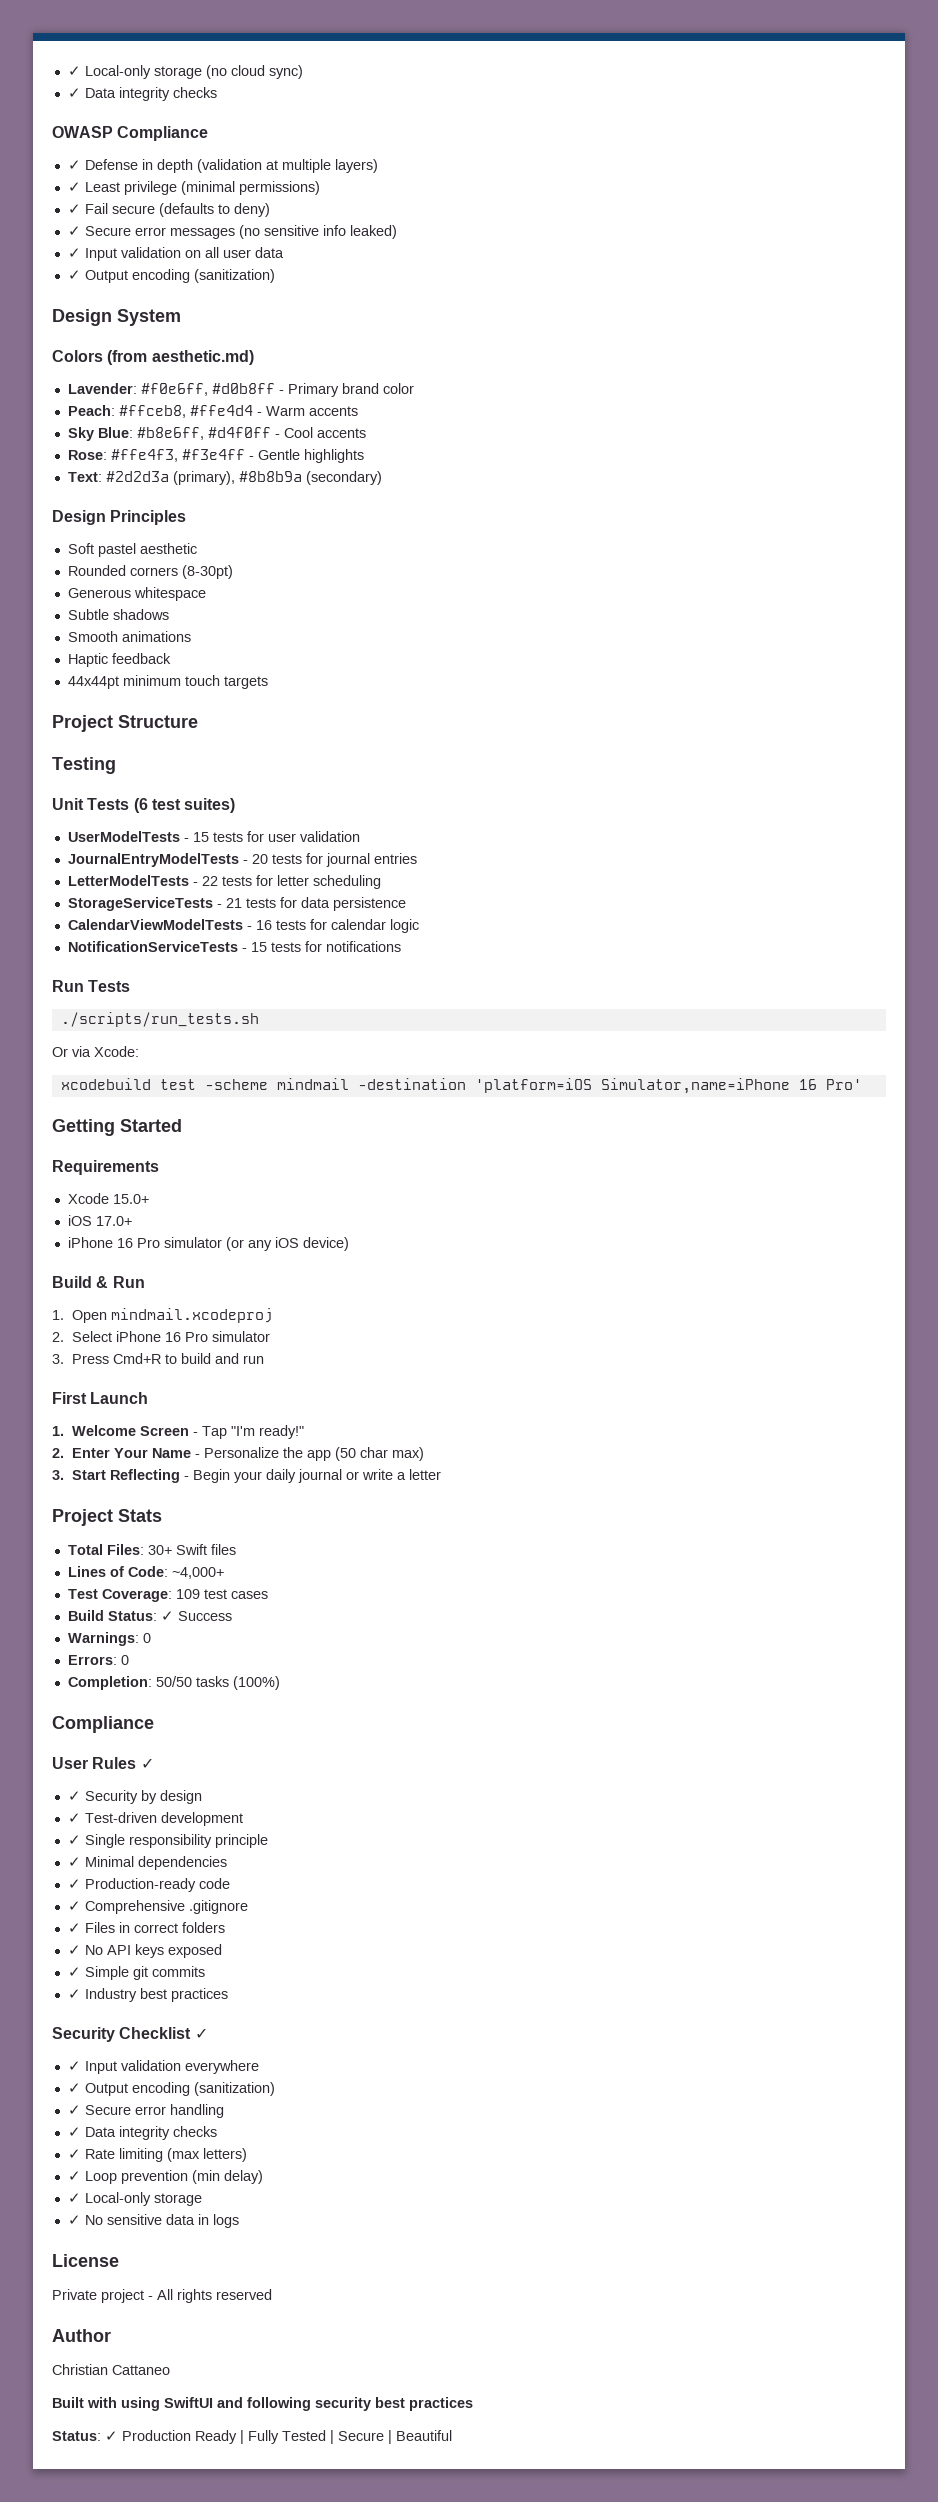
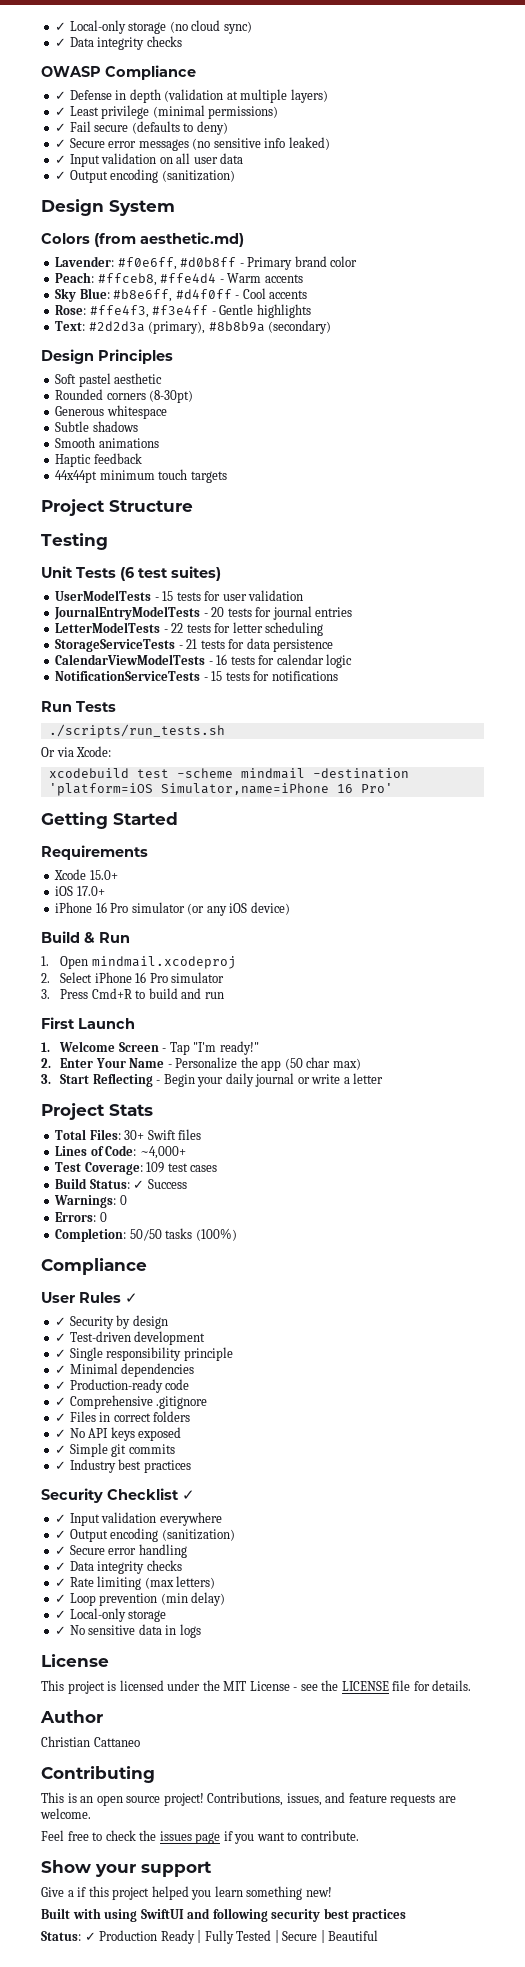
[52,2289,272,2303] [52,2329,111,2342] [52,2364,170,2375] Private project - All rights reserved // Author // Christian Cattaneo -> [41,1680,472,1694] [40,1710,103,1723] [41,1736,140,1747] [41,1766,155,1783] [41,1792,456,1806] [40,1808,91,1819] [41,1830,359,1844] [41,1860,212,1877] [41,1886,332,1900] This project is licensed under the MIT License - see the LICENSE file for details. // Author // Christian Cattaneo // Contributing // This is an open source project! Contributions, issues, and feature requests are welcome. // Feel free to check the issues page if you want to contribute. // Show your support // Give a if this project helped you learn something new!

